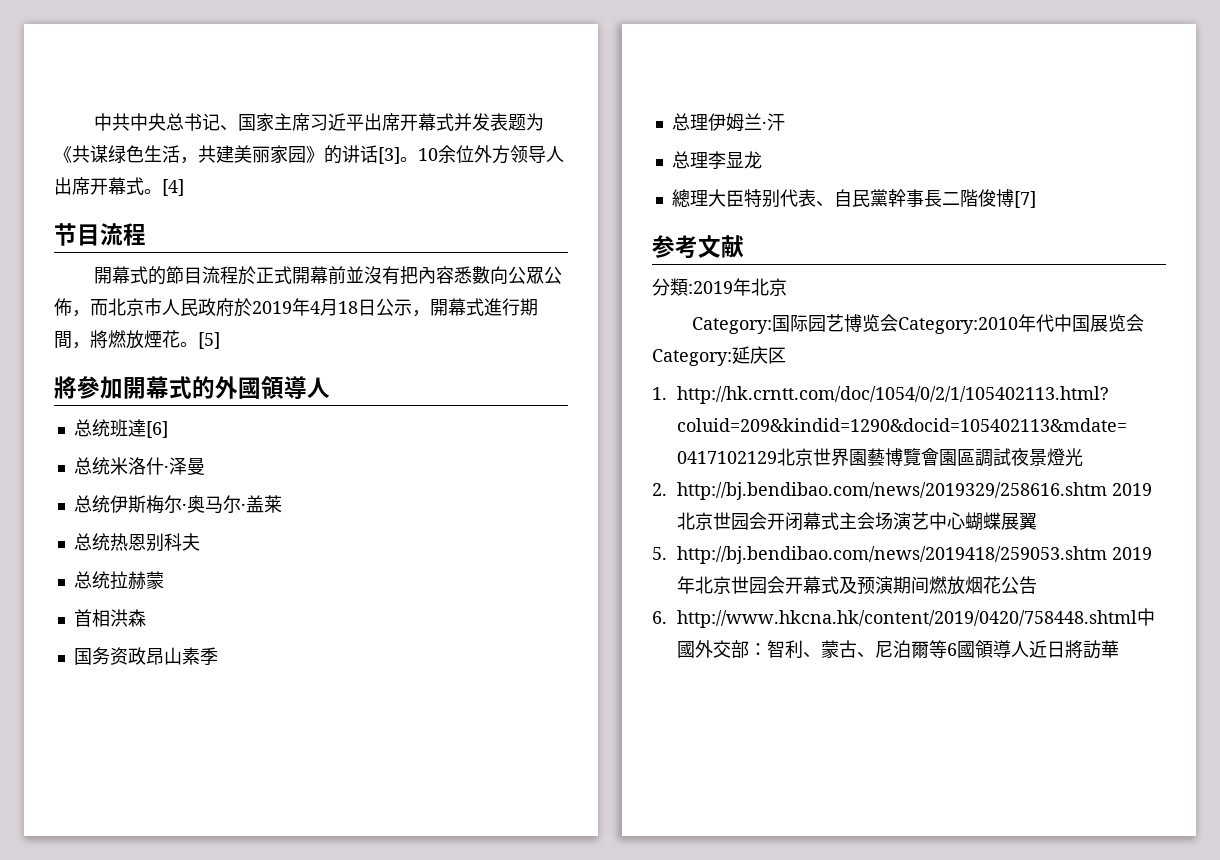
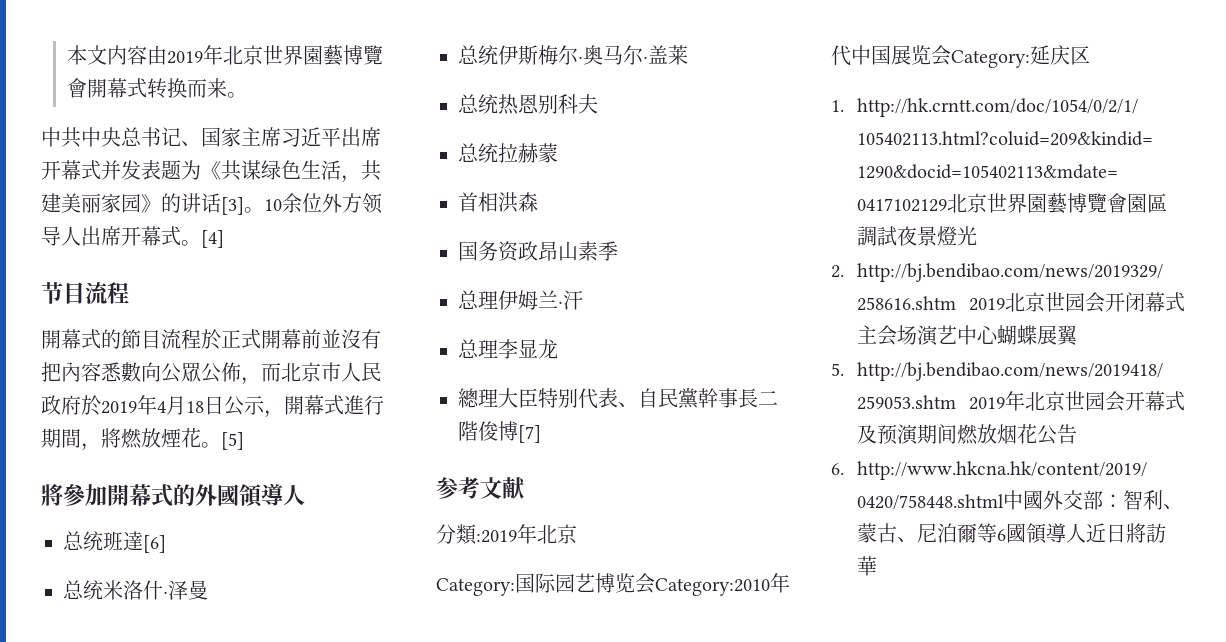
(94, 122) none -> [67,45,384,66] [67,78,248,99] 本文内容由2019年北京世界園藝博覽會開幕式转换而来。 //

